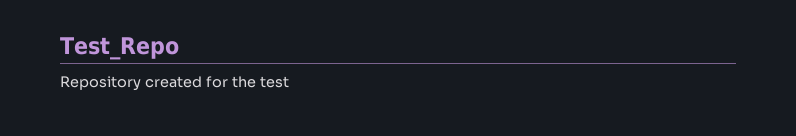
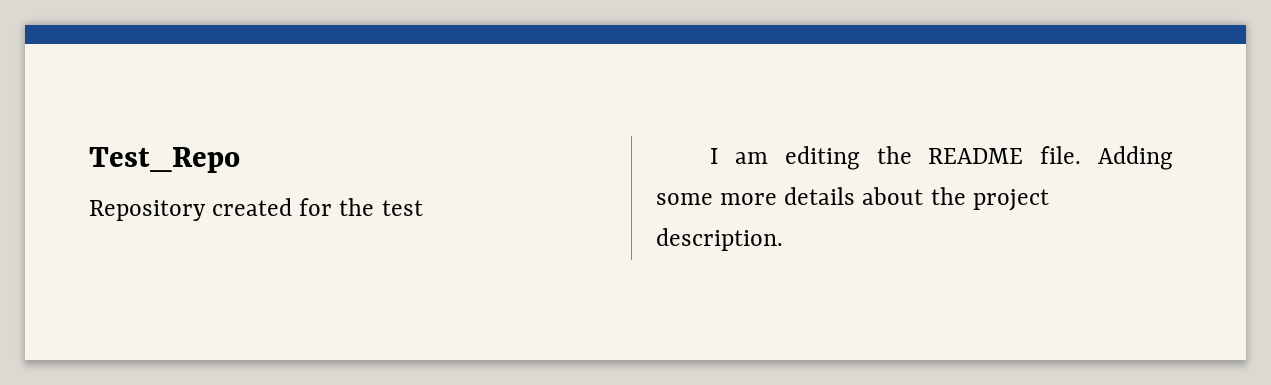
(289, 82) none -> [710,146,1173,170] [656,187,1049,211] [656,228,783,251] // I am editing the README file. Adding some more details about the project description.

